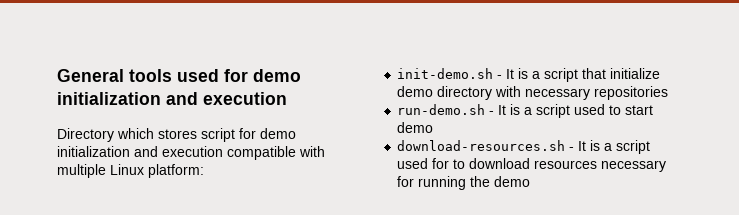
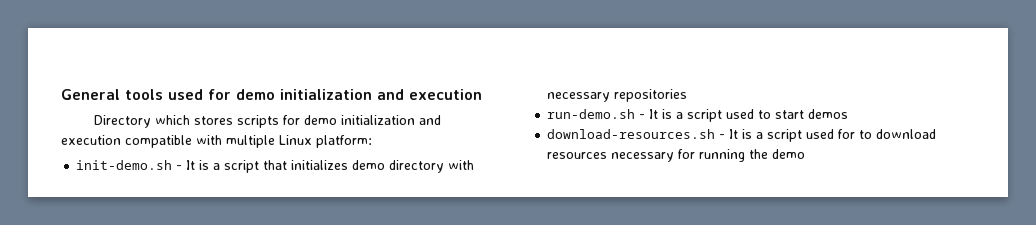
[201,128,235,142] script -> [236,115,279,128] scripts
[610,68,661,79] initialize -> [291,160,349,170] initializes
[397,122,434,133] demo -> [808,109,849,119] demos

